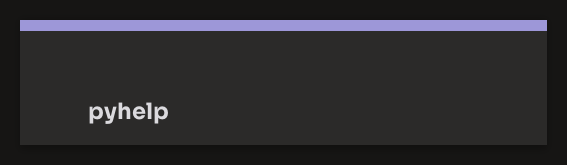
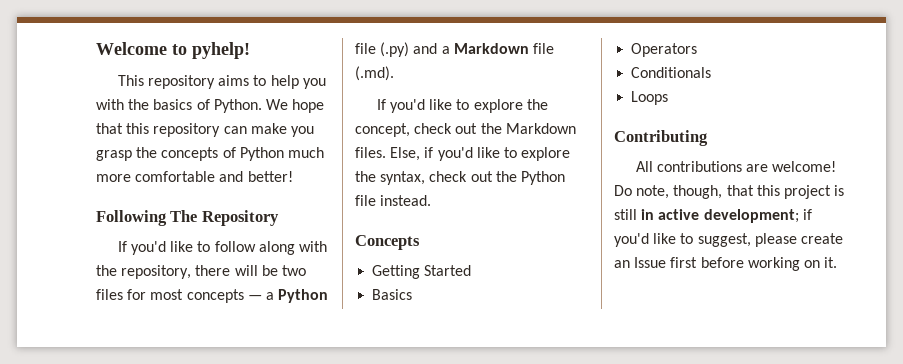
[88,102,169,124] pyhelp -> [96,42,250,59] [117,75,326,89] [96,99,325,113] [96,123,314,137] [96,147,324,161] [96,171,293,182] [96,210,279,226] [117,241,327,255] [96,265,306,279] [96,289,329,303] [355,42,554,57] [355,66,394,81] [376,99,548,113] [355,123,576,137] [355,147,571,161] [355,171,565,185] [355,195,432,206] [355,235,420,250] [372,265,472,279] [372,289,413,300] [631,43,698,57] [631,67,712,78] [631,91,669,105] [614,130,708,146] [635,161,837,172] [614,185,845,199] [614,209,812,223] [614,233,843,247] [614,257,838,271] Welcome to pyhelp! // This repository aims to help you with the basics of Python. We hope that this repository can make you grasp the concepts of Python much more comfortable and better! // Following The Repository // If you'd like to follow along with the repository, there will be two files for most concepts — a Python file (.py) and a Markdown file (.md). // If you'd like to explore the concept, check out the Markdown files. Else, if you'd like to explore the syntax, check out the Python file instead. // Concepts // Getting Started // Basics // Operators // Conditionals // Loops // Contributing // All contributions are welcome! Do note, though, that this project is still in active development; if you'd like to suggest, please create an Issue first before working on it.

